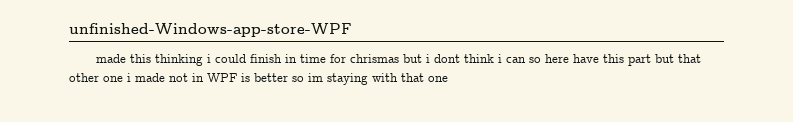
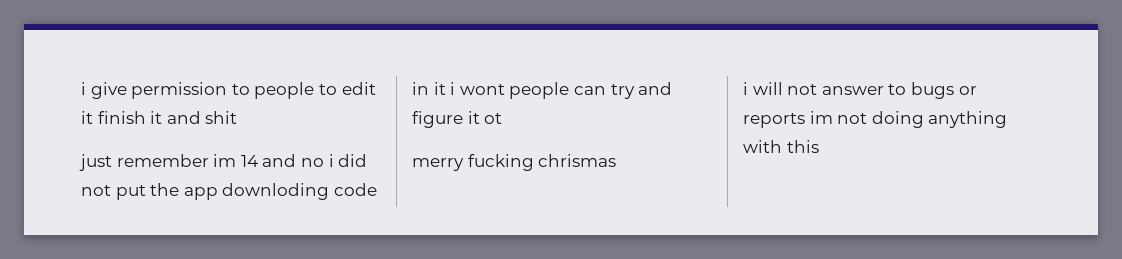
[69,23,352,37] [96,54,702,66] [69,73,448,85] unfinished-Windows-app-store-WPF // made this thinking i could finish in time for chrismas but i dont think i can so here have this part but that other one i made not in WPF is better so im staying with that one -> [81,82,376,99] [81,111,238,124] [79,154,368,171] [81,183,377,200] [412,82,673,99] [412,111,503,128] [412,154,617,171] [743,82,977,99] [743,111,1008,128] [743,140,819,153] i give permission to people to edit it finish it and shit // just remember im 14 and no i did not put the app downloding code in it i wont people can try and figure it ot // merry fucking chrismas // i will not answer to bugs or reports im not doing anything with this

